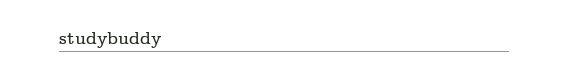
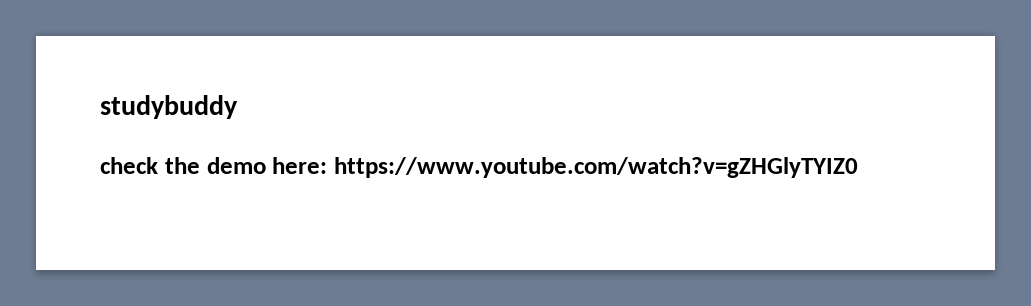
(161, 40) none -> [100,157,858,178] // check the demo here: https://www.youtube.com/watch?v=gZHGlyTYIZ0

